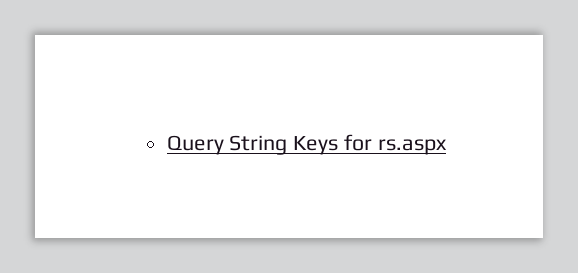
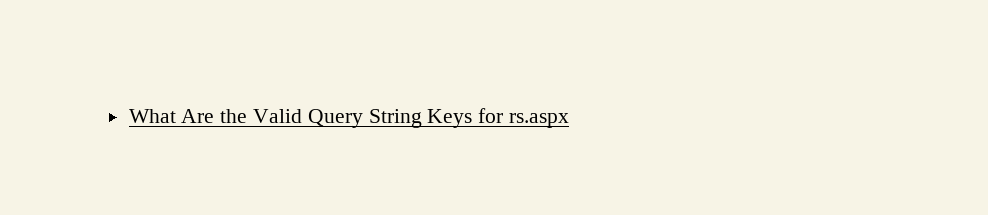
(166, 145) none -> [128,109,303,123] What Are the Valid

